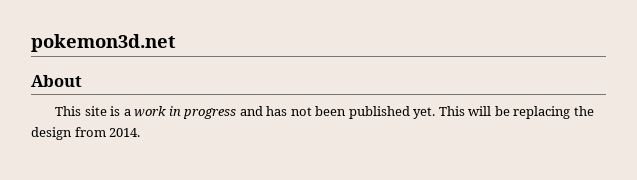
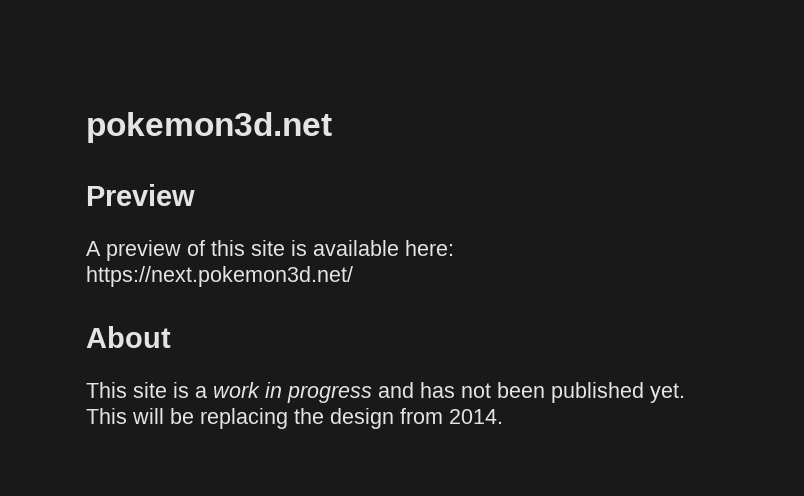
(176, 43) none -> [86,184,195,206] [86,240,454,261] [86,266,353,287] // Preview // A preview of this site is available here: https://next.pokemon3d.net/

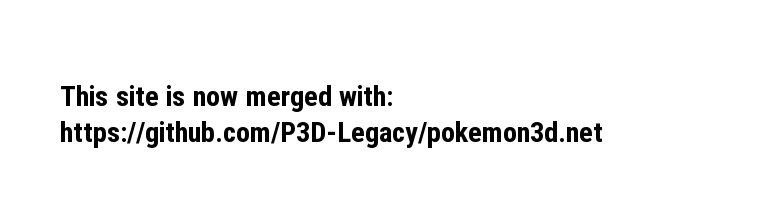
[86,112,332,143] [86,184,195,206] [86,240,454,261] [86,266,353,287] [86,326,171,348] [86,382,685,403] [86,408,503,429] pokemon3d.net // Preview // A preview of this site is available here: https://next.pokemon3d.net/ // About // This site is a work in progress and has not been published yet. This will be replacing the design from 2014. -> [60,85,394,112] [60,121,603,148] This site is now merged with: https://github.com/P3D-Legacy/pokemon3d.net

